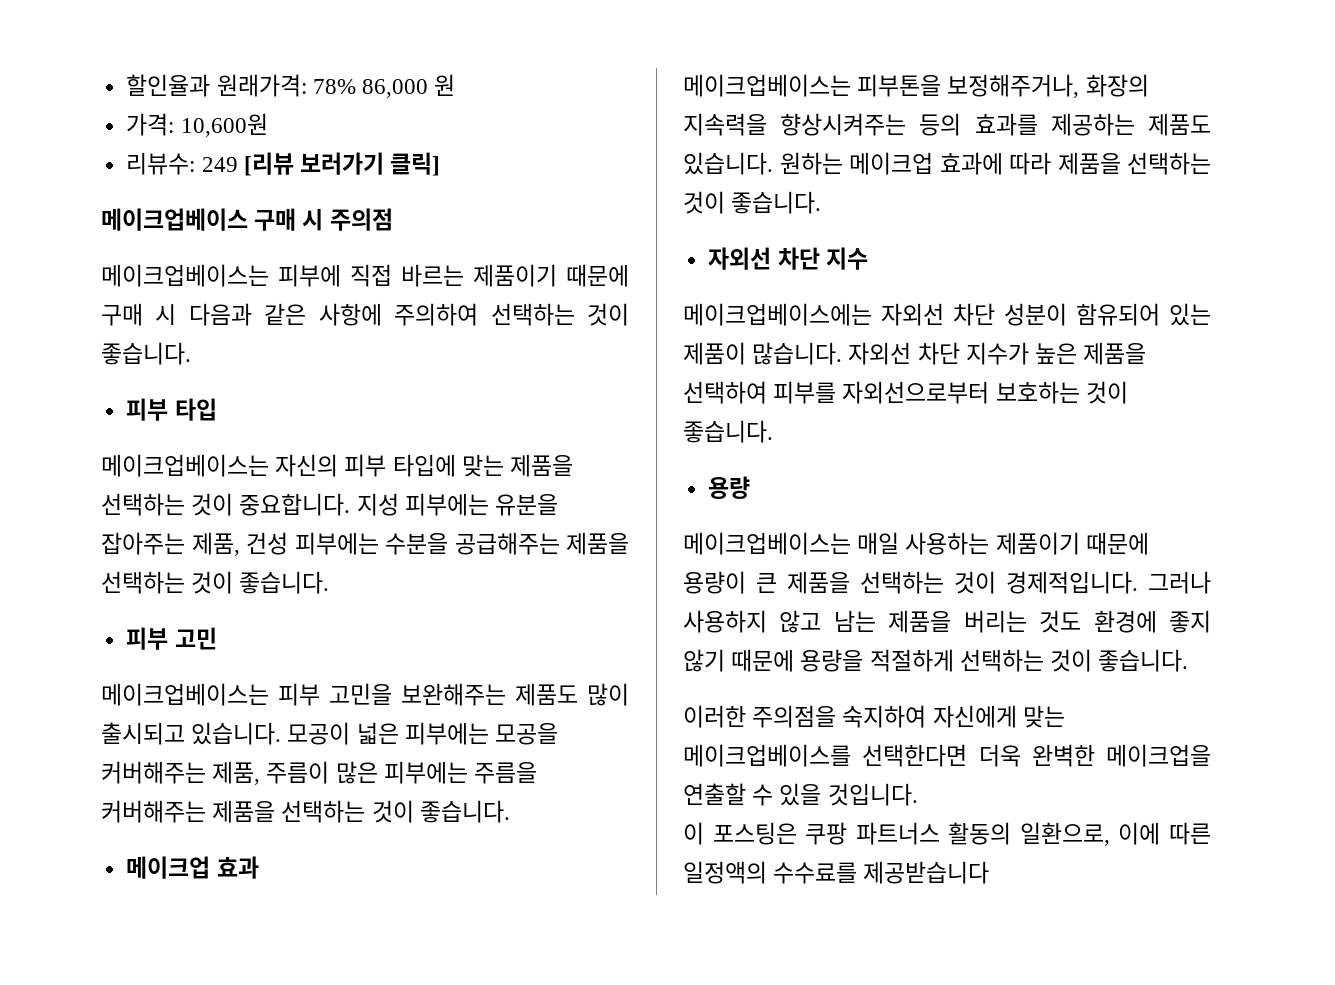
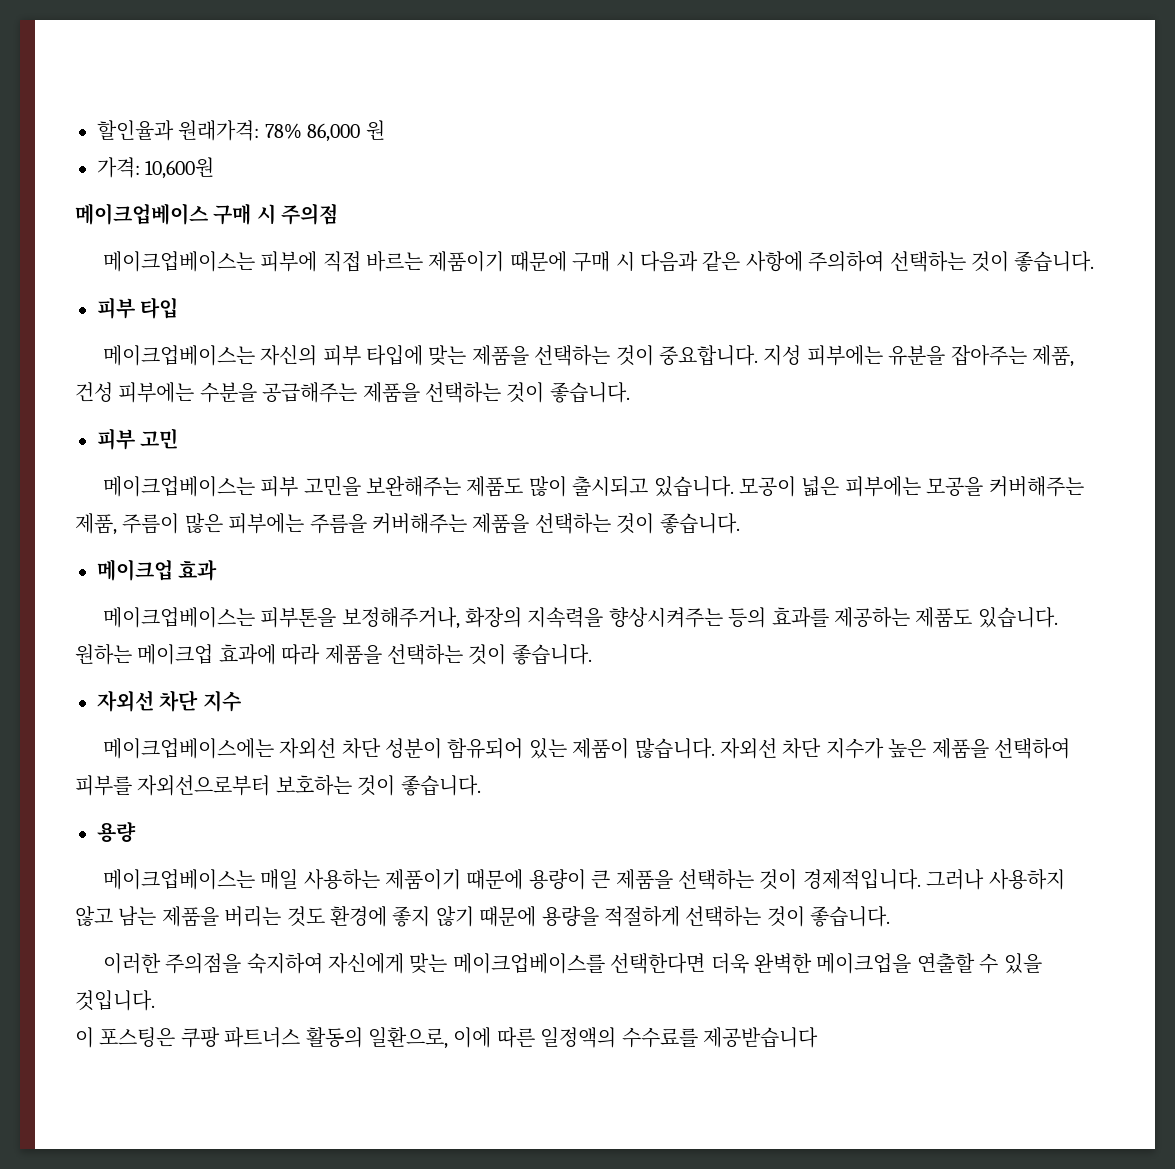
[126,152,441,176] // 리뷰수: 249 [리뷰 보러가기 클릭] -> (215, 168) none

